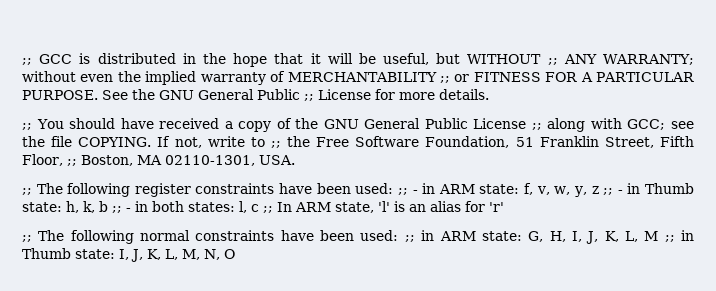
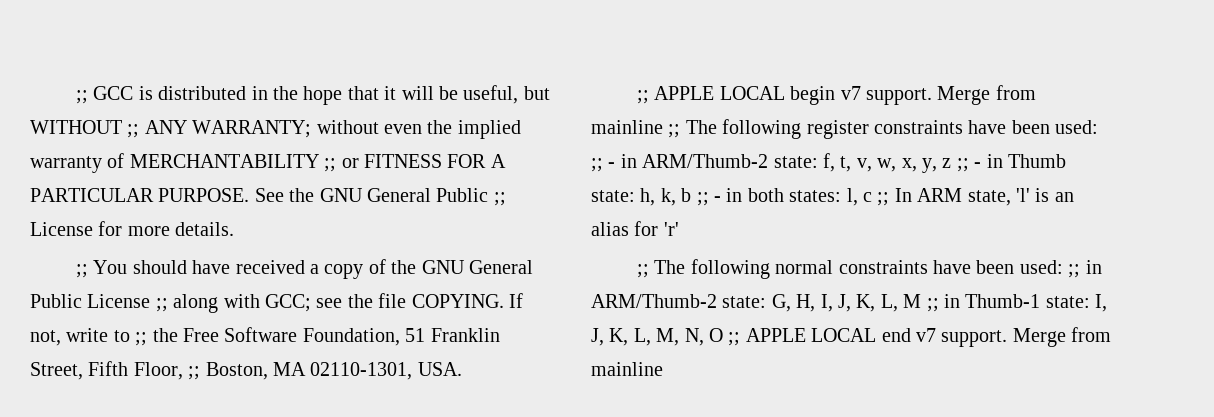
(32, 191) none -> [654,85,1036,105] [591,120,681,138] APPLE LOCAL begin v7 support. Merge from mainline ;;
[438,184,475,194] ARM -> [642,154,769,168] ARM/Thumb-2
(534, 189) none -> [840,156,852,172] t,
(571, 190) none -> [901,158,917,172] x,
[439,231,476,241] ARM -> [591,294,717,308] ARM/Thumb-2
[22,248,71,259] Thumb -> [965,294,1041,308] Thumb-1
(235, 254) none -> [728,327,1112,347] [591,362,663,376] ;; APPLE LOCAL end v7 support. Merge from mainline

